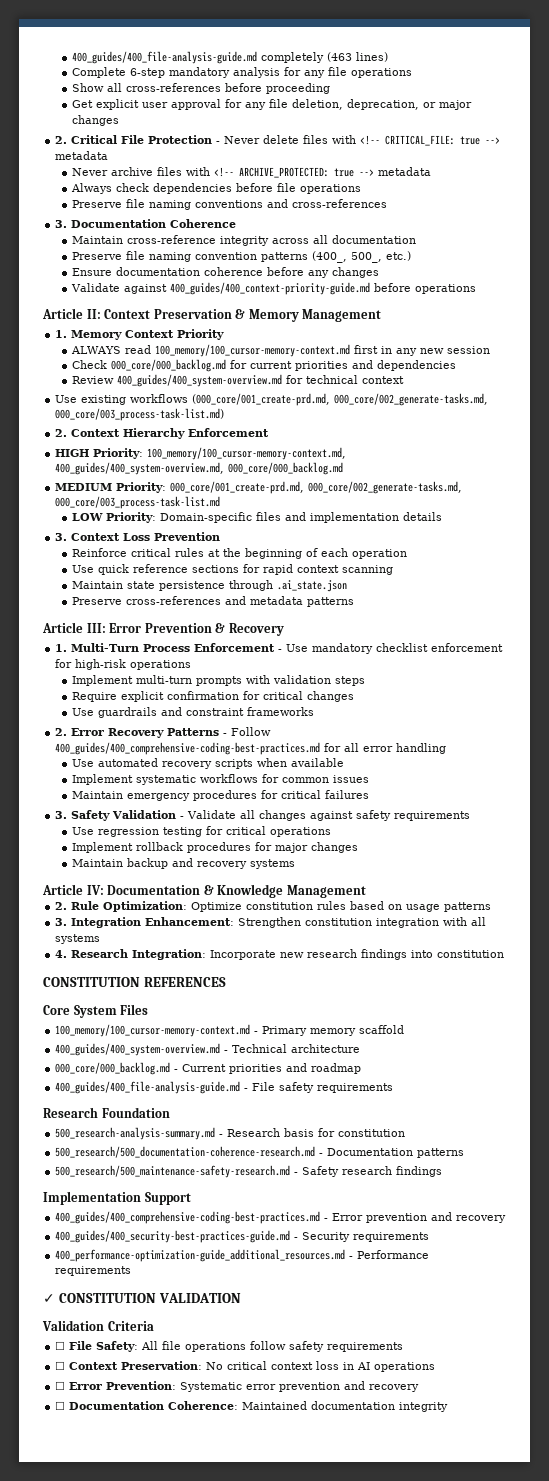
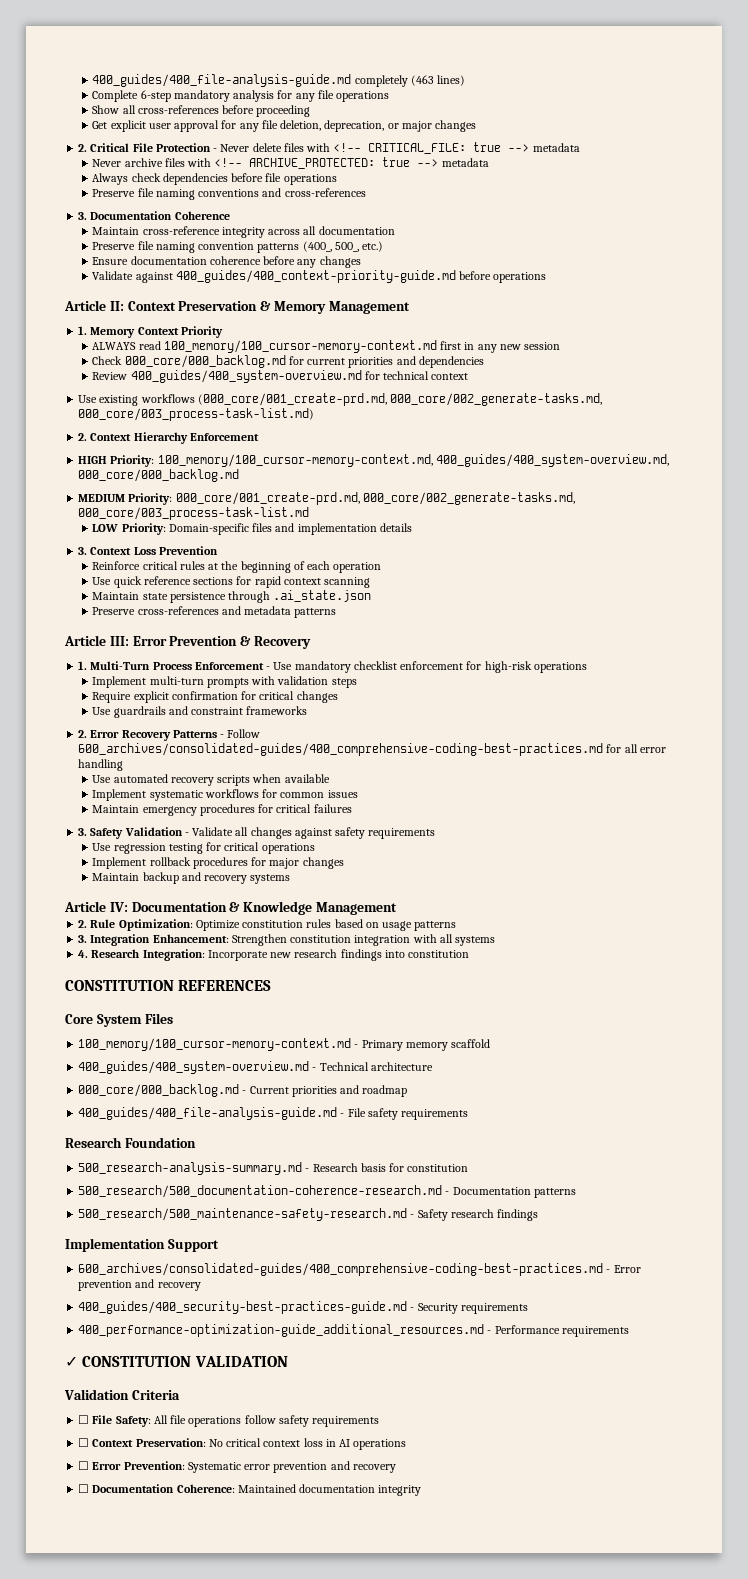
[55,742,321,755] 400_guides/400_comprehensive-coding-best-practices.md -> [78,743,604,756] 600_archives/consolidated-guides/400_comprehensive-coding-best-practices.md
[55,1211,321,1224] 400_guides/400_comprehensive-coding-best-practices.md -> [78,1263,604,1276] 600_archives/consolidated-guides/400_comprehensive-coding-best-practices.md

